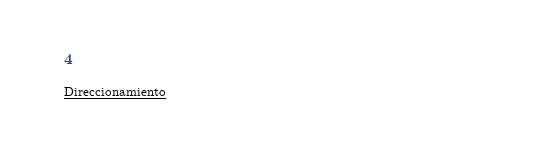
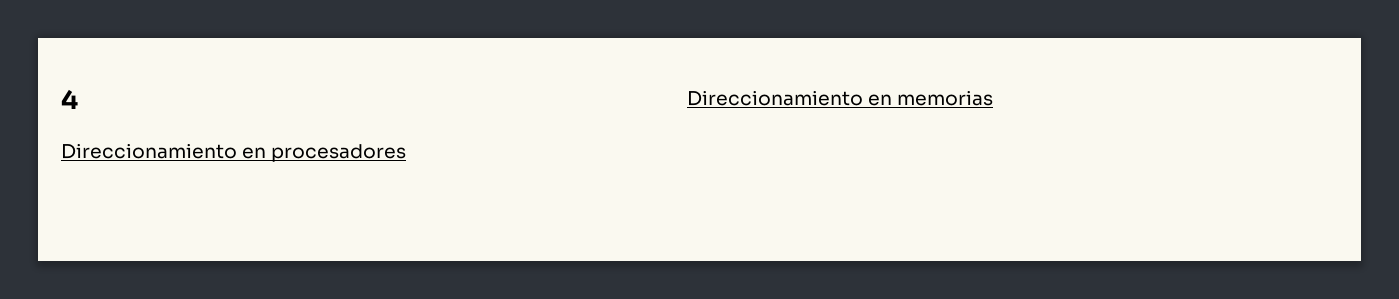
(166, 91) none -> [242,144,407,162] [687,90,994,106] en procesadores // Direccionamiento en memorias

